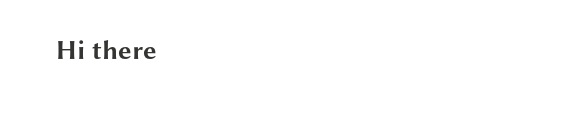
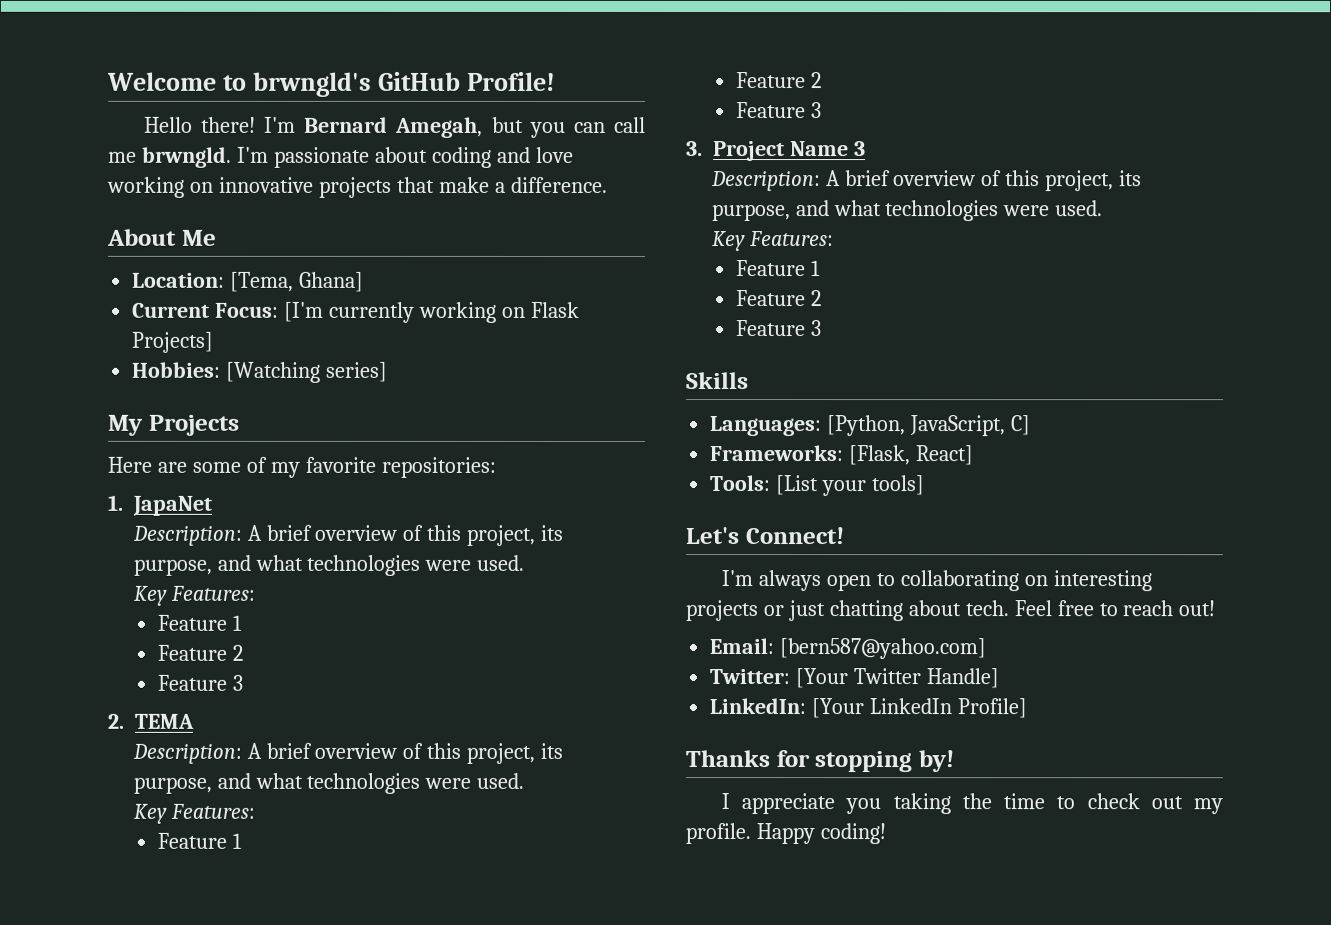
[56,40,158,59] Hi there -> [107,71,556,97] [143,116,646,138] [108,146,574,168] [107,176,608,198] [107,228,217,246] [132,271,365,292] [132,301,580,323] [132,331,215,353] [132,361,389,383] [108,414,240,436] [107,456,497,478] [107,494,212,516] [131,524,564,546] [132,554,525,576] [132,585,255,606] [156,614,242,631] [156,644,243,661] [156,674,243,691] [107,713,194,729] [131,742,564,764] [132,772,525,794] [132,803,255,824] [156,832,242,849] [735,72,822,89] [735,102,822,119] [686,141,866,162] [710,170,1143,192] [711,200,1104,222] [711,231,834,252] [735,260,821,277] [735,290,822,307] [735,320,822,337] [686,372,749,390] [710,415,1032,437] [710,445,975,466] [709,475,925,497] [685,527,844,545] [720,570,1152,592] [685,600,1216,622] [709,638,987,660] [709,668,1000,689] [709,698,1028,719] [685,750,954,773] [720,793,1223,815] [685,823,886,845] Welcome to brwngld's GitHub Profile! // Hello there! I'm Bernard Amegah, but you can call me brwngld. I'm passionate about coding and love working on innovative projects that make a difference. // About Me // Location: [Tema, Ghana] // Current Focus: [I'm currently working on Flask Projects] // Hobbies: [Watching series] // My Projects // Here are some of my favorite repositories: // 1. JapaNet // Description: A brief overview of this project, its purpose, and what technologies were used. // Key Features: // Feature 1 // Feature 2 // Feature 3 // 2. TEMA // Description: A brief overview of this project, its purpose, and what technologies were used. // Key Features: // Feature 1 // Feature 2 // Feature 3 // 3. Project Name 3 // Description: A brief overview of this project, its purpose, and what technologies were used. // Key Features: // Feature 1 // Feature 2 // Feature 3 // Skills // Languages: [Python, JavaScript, C] // Frameworks: [Flask, React] // Tools: [List your tools] // Let's Connect! // I'm always open to collaborating on interesting projects or just chatting about tech. Feel free to reach out! // Email: [bern587@yahoo.com] // Twitter: [Your Twitter Handle] // LinkedIn: [Your LinkedIn Profile] // Thanks for stopping by! // I appreciate you taking the time to check out my profile. Happy coding!

